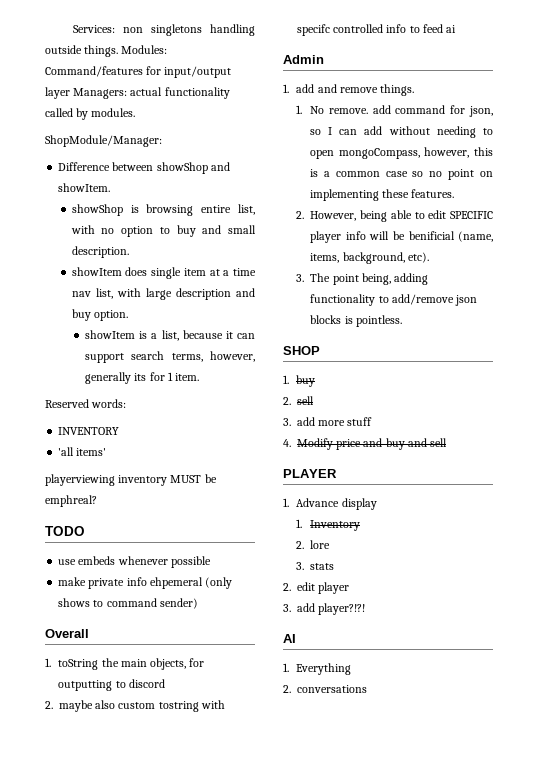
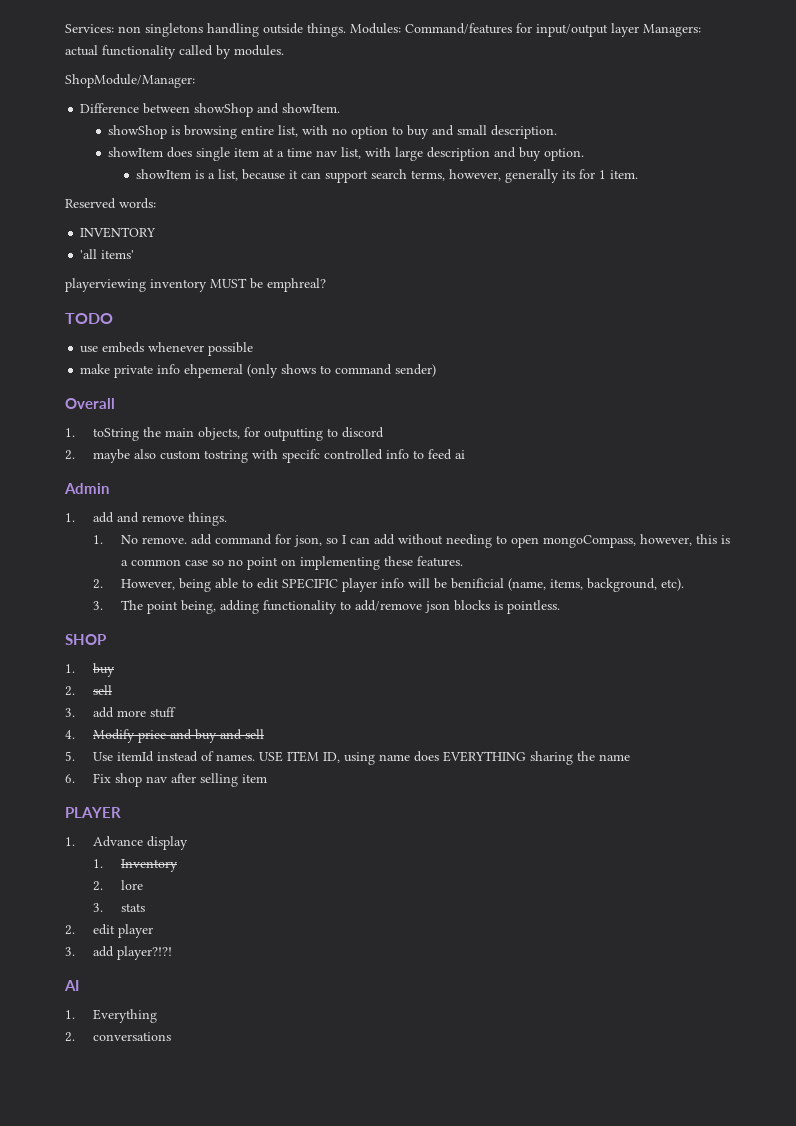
(448, 442) none -> [65,751,630,765] [65,773,267,787] // 5. Use itemId instead of names. USE ITEM ID, using name does EVERYTHING sharing the name // 6. Fix shop nav after selling item

